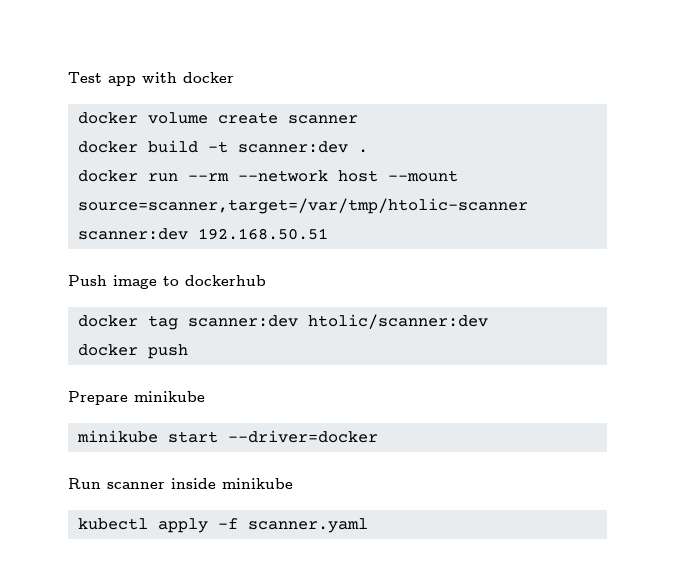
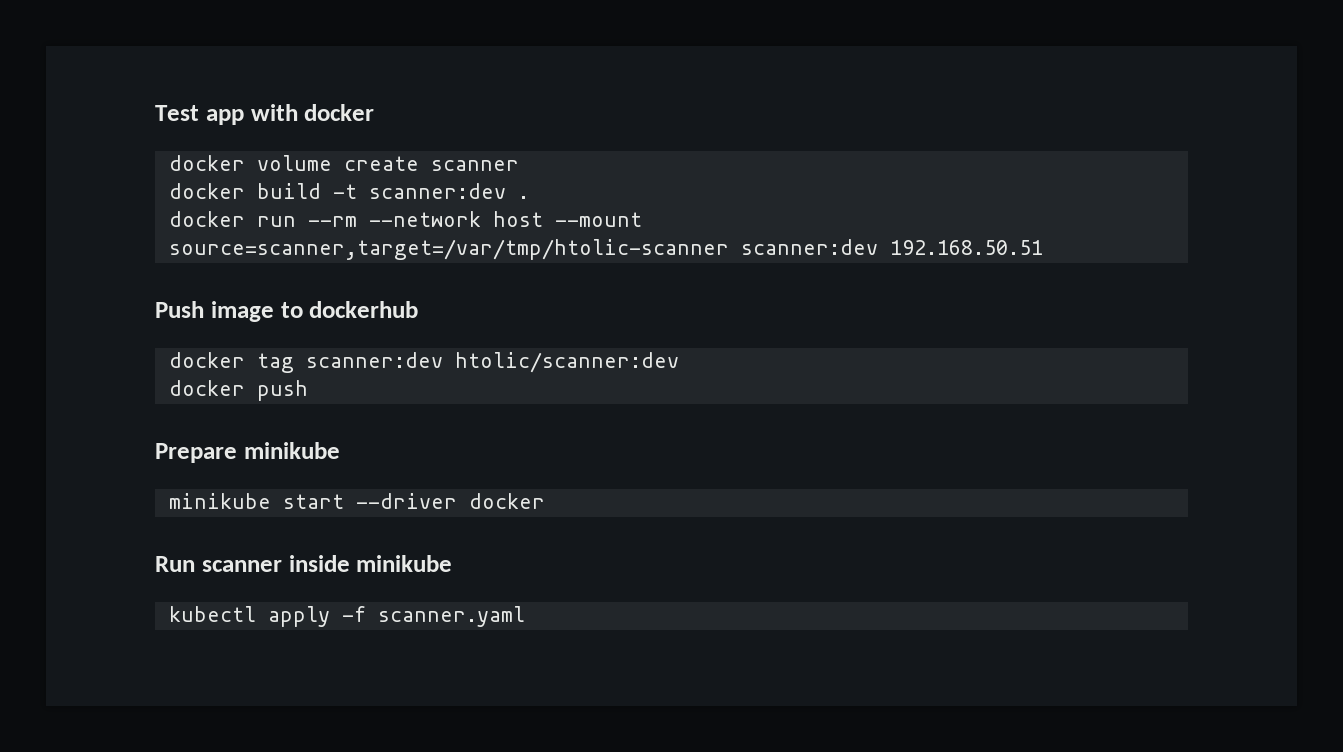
[227,430,378,443] --driver=docker -> [355,493,545,509] --driver docker

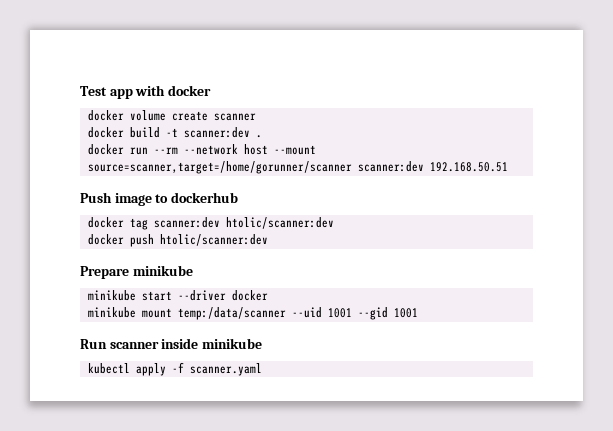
[168,239,729,260] source=scanner,target=/var/tmp/htolic-scanner -> [87,161,352,174] source=scanner,target=/home/gorunner/scanner
(308, 390) none -> [159,234,268,246] htolic/scanner:dev
(545, 501) none -> [87,307,418,320] // minikube mount temp:/data/scanner --uid 1001 --gid 1001

